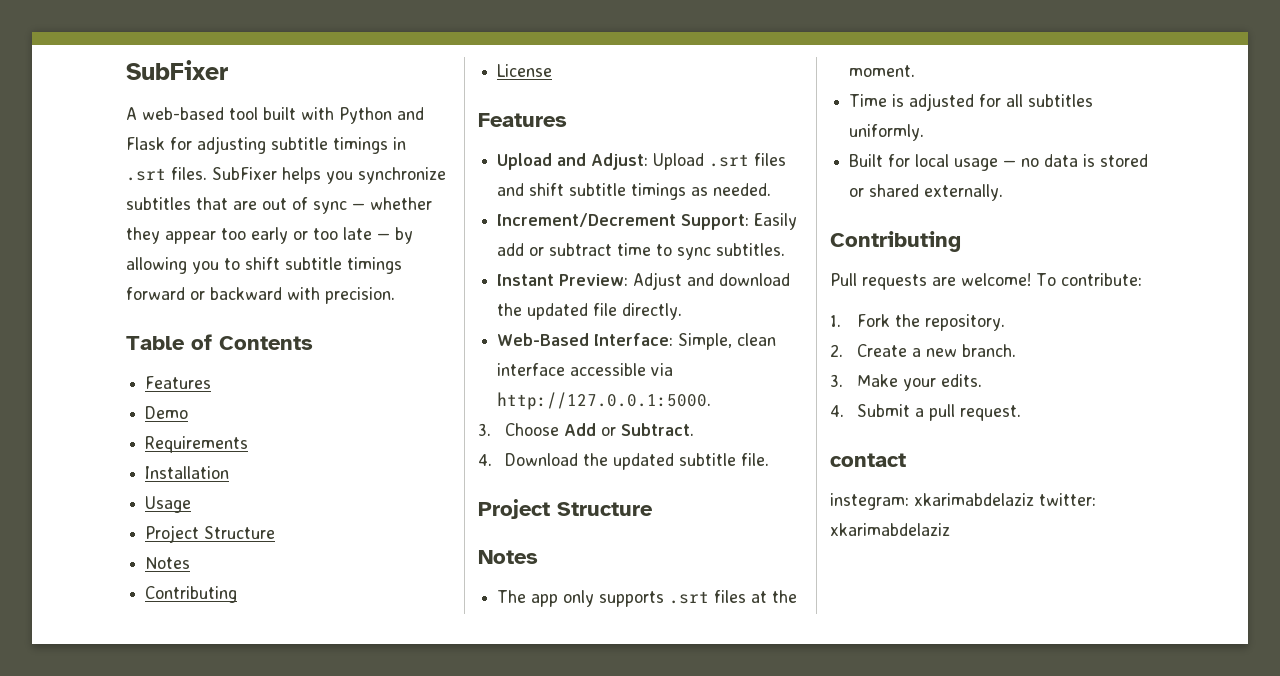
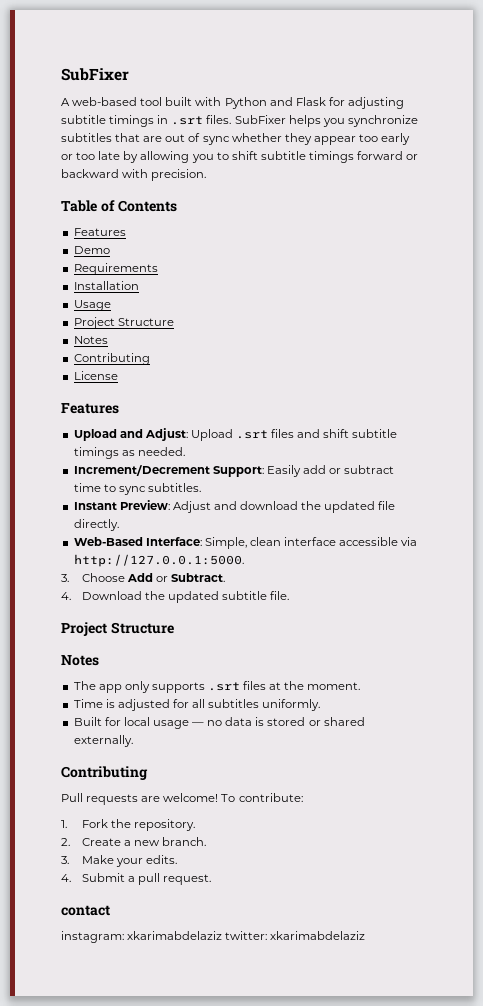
[352,203,365,210] — -> (230, 140) none
[377,233,390,240] — -> (121, 155) none
[830,493,909,510] instegram: -> [61,931,124,943] instagram:

